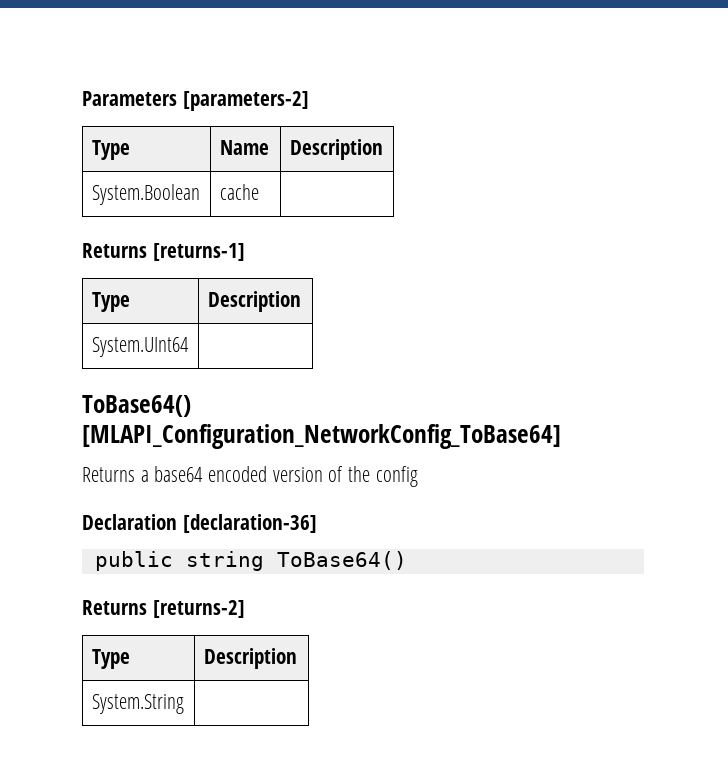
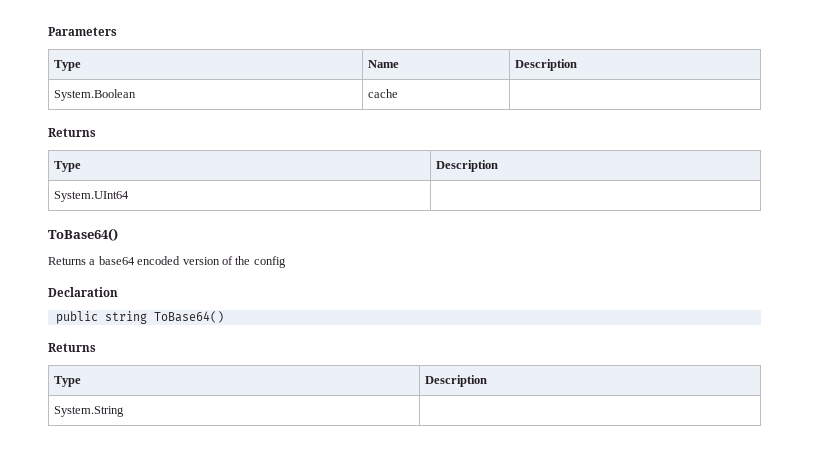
[182,91,309,111] [parameters-2] -> (117, 31) none
[152,243,245,261] [returns-1] -> (96, 132) none
[82,424,561,449] [MLAPI_Configuration_NetworkConfig_ToBase64] -> (118, 234) none
[182,514,317,533] [declaration-36] -> (118, 292) none
[152,600,245,618] [returns-2] -> (96, 347) none

